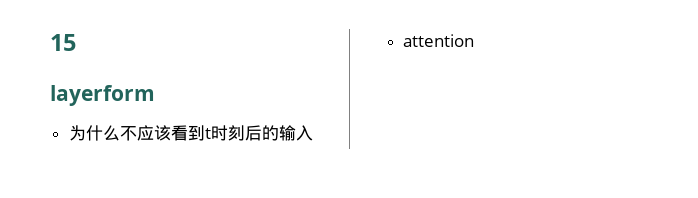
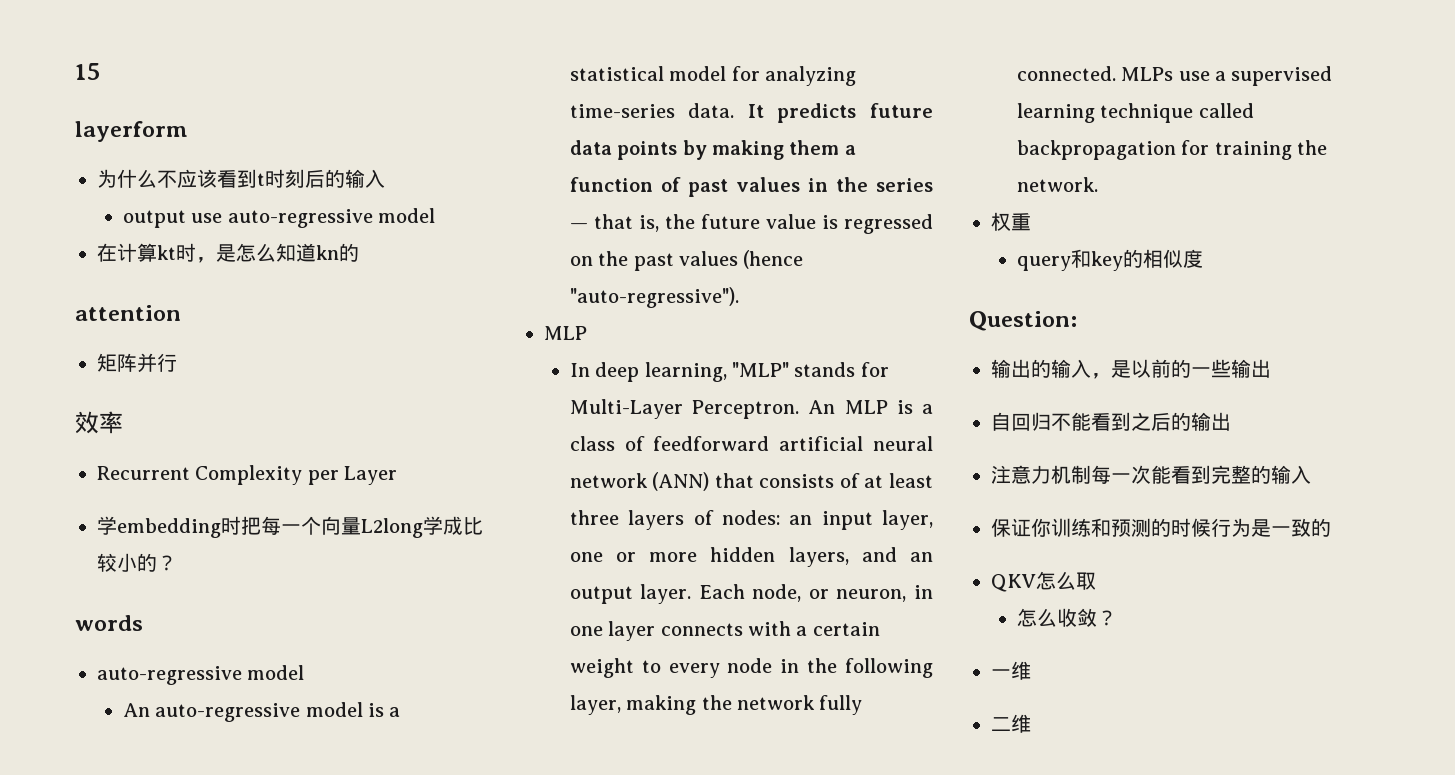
[402,34,474,47] attention -> [122,208,436,228] [97,243,359,263] [75,305,181,321] [97,353,177,373] [75,411,123,434] [97,465,398,485] [97,516,483,538] [97,553,177,572] [75,615,143,631] [97,665,305,685] [122,702,401,722] [569,66,857,86] [569,103,933,123] [569,140,856,160] [569,177,933,197] [569,214,933,234] [569,250,804,271] [569,287,739,308] [544,326,587,340] [569,362,889,382] [569,399,933,419] [569,436,933,451] [569,472,933,491] [569,510,933,530] [569,547,933,567] [569,584,933,604] [569,621,880,641] [569,658,933,678] [569,695,863,715] [1016,66,1333,86] [1016,103,1254,123] [1016,140,1328,160] [1016,177,1098,192] [991,212,1031,231] [1016,249,1203,271] [969,311,1077,331] [991,359,1271,379] [991,412,1231,431] [991,465,1311,484] [991,518,1331,537] [991,571,1096,592] [1016,608,1117,627] [991,661,1031,680] [991,714,1031,733] output use auto-regressive model // 在计算kt时，是怎么知道kn的 // attention // 矩阵并行 // 效率 // Recurrent Complexity per Layer // 学embedding时把每一个向量L2long学成比较小的？ // words // auto-regressive model // An auto-regressive model is a statistical model for analyzing time-series data. It predicts future data points by making them a function of past values in the series — that is, the future value is regressed on the past values (hence "auto-regressive"). // MLP // In deep learning, "MLP" stands for Multi-Layer Perceptron. An MLP is a class of feedforward artificial neural network (ANN) that consists of at least three layers of nodes: an input layer, one or more hidden layers, and an output layer. Each node, or neuron, in one layer connects with a certain weight to every node in the following layer, making the network fully connected. MLPs use a supervised learning technique called backpropagation for training the network. // 权重 // query和key的相似度 // Question: // 输出的输入，是以前的一些输出 // 自回归不能看到之后的输出 // 注意力机制每一次能看到完整的输入 // 保证你训练和预测的时候行为是一致的 // QKV怎么取 // 怎么收敛？ // 一维 // 二维

